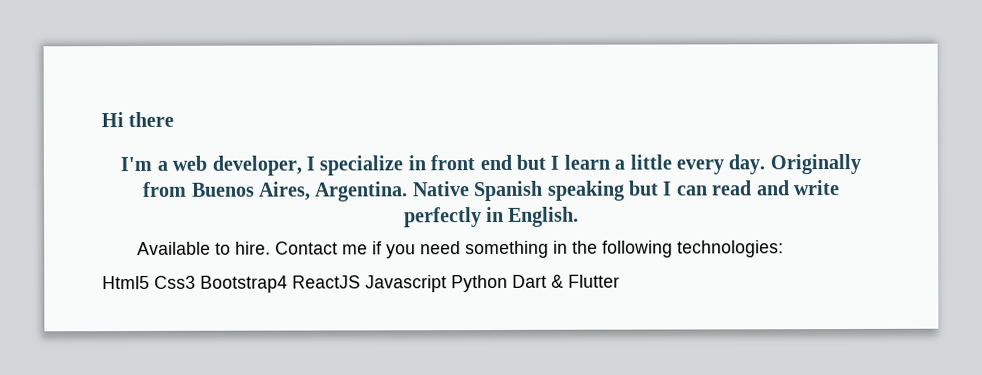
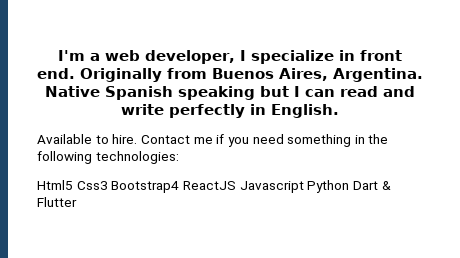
[101,111,175,128] Hi there // -> (58, 55) none
[479,154,766,175] end but I learn a little every day. -> [37,68,75,79] end.

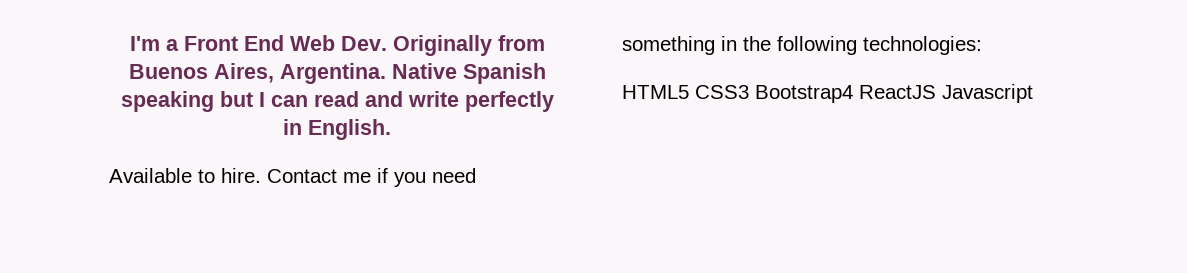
[105,50,402,64] [37,68,75,79] web developer, I specialize in front end. -> [183,35,387,51] Front End Web Dev.
[37,180,108,190] Html5 Css3 -> [622,85,749,99] HTML5 CSS3
[307,180,391,193] [37,197,77,207] Python Dart & Flutter -> (1033, 93) none

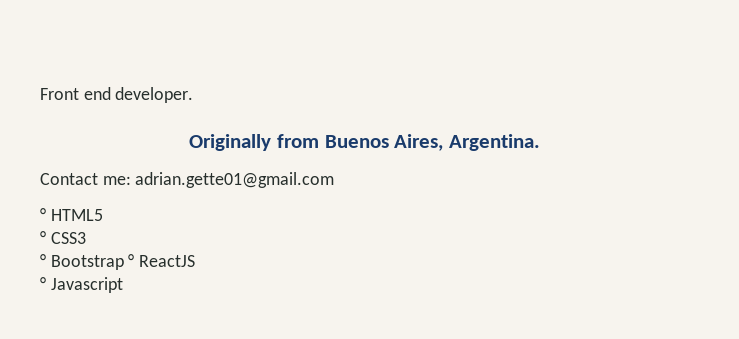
[129,35,387,51] I'm a Front End Web Dev. -> [40,87,194,103] Front end developer. //
[391,63,546,84] [120,91,554,112] [283,119,391,140] [109,168,476,187] [622,36,982,55] Native Spanish speaking but I can read and write perfectly in English. // Available to hire. Contact me if you need something in the following technologies: // -> [40,172,335,188] [40,208,46,221] // Contact me: adrian.gette01@gmail.com // °
(689, 92) none -> [40,231,46,244] // °
[755,85,853,103] Bootstrap4 -> [40,254,135,270] // ° Bootstrap °
(936, 92) none -> [40,277,46,290] // °

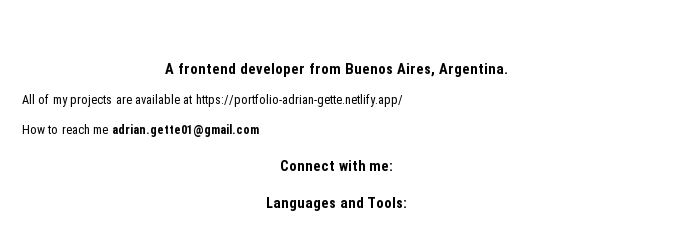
[40,87,194,103] [189,134,272,151] Front end developer. // Originally -> [165,63,306,77] A frontend developer
[40,172,335,188] [40,208,103,221] [40,231,86,244] [40,254,196,270] [40,277,123,293] Contact me: adrian.gette01@gmail.com // ° HTML5 // ° CSS3 // ° Bootstrap ° ReactJS // ° Javascript -> [22,94,403,107] [22,124,259,137] [279,160,394,171] [265,197,408,211] All of my projects are available at https://portfolio-adrian-gette.netlify.app/ // How to reach me adrian.gette01@gmail.com // Connect with me: // Languages and Tools:

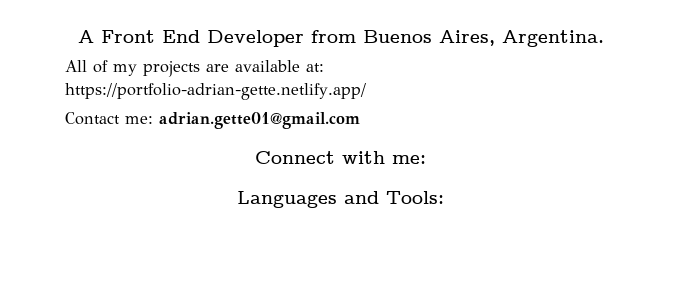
[178,63,306,77] frontend developer -> [100,30,304,47] Front End Developer
[183,95,193,104] at -> [306,63,324,72] at:
[22,124,109,134] How to reach me -> [65,112,153,125] Contact me:

